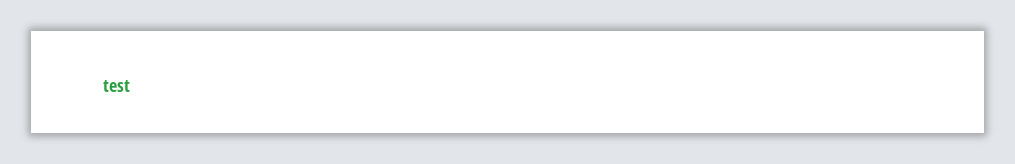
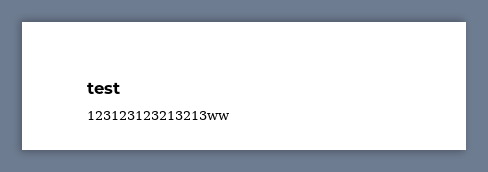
(130, 86) none -> [87,111,229,120] // 123123123213213ww

